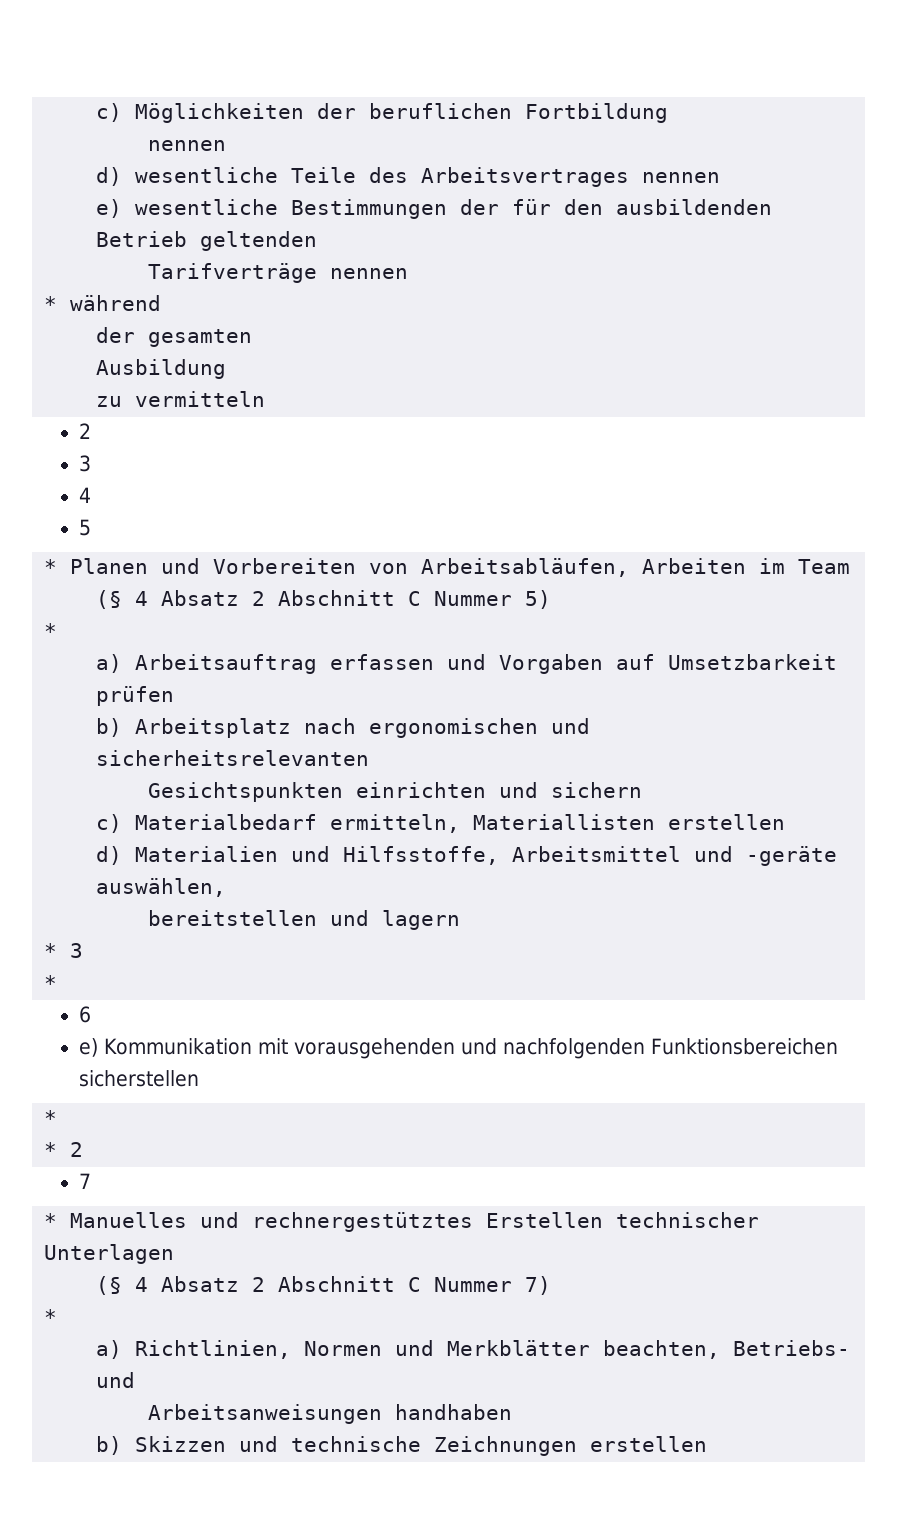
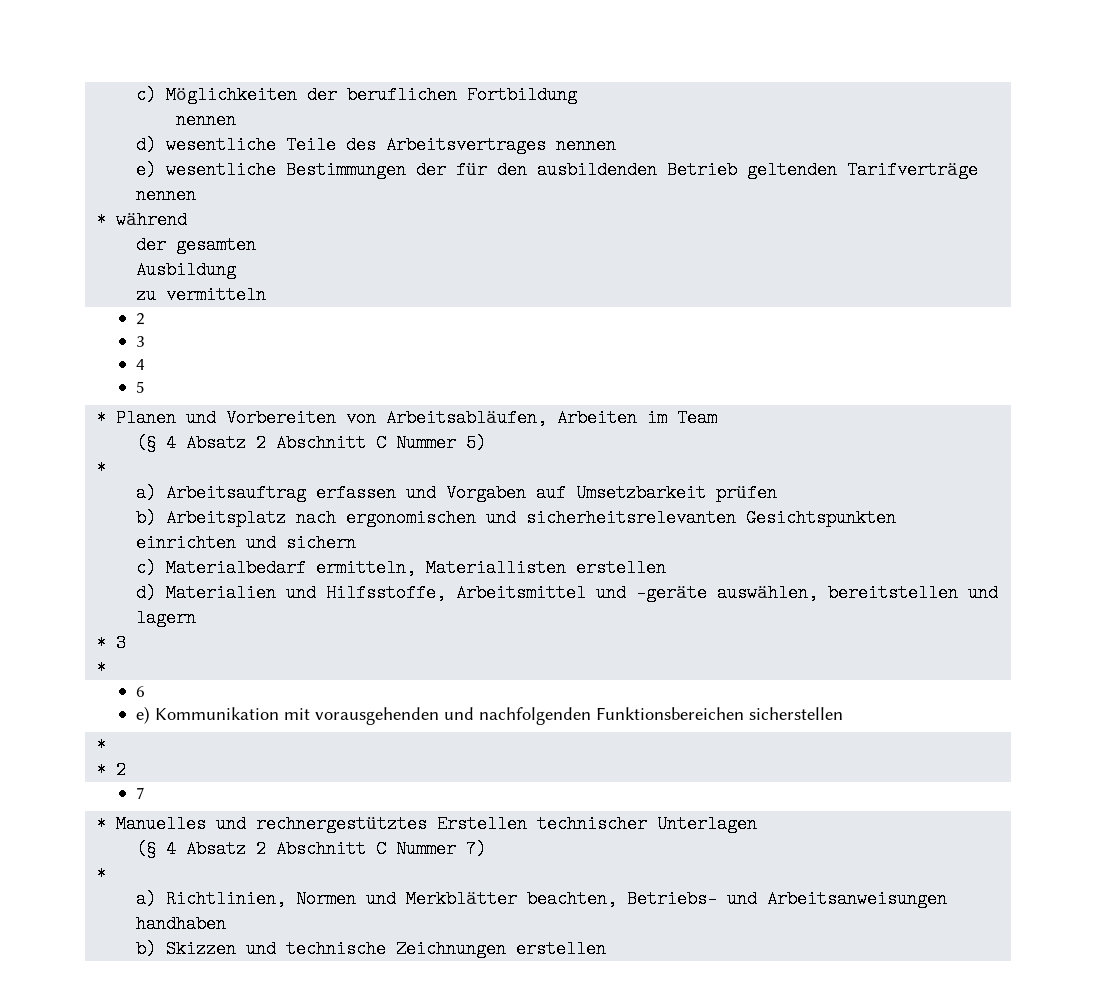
(318, 241) // -> (838, 170) none
(370, 758) // -> (737, 518) none
(227, 887) // -> (819, 593) none
(136, 1380) // -> (758, 899) none

